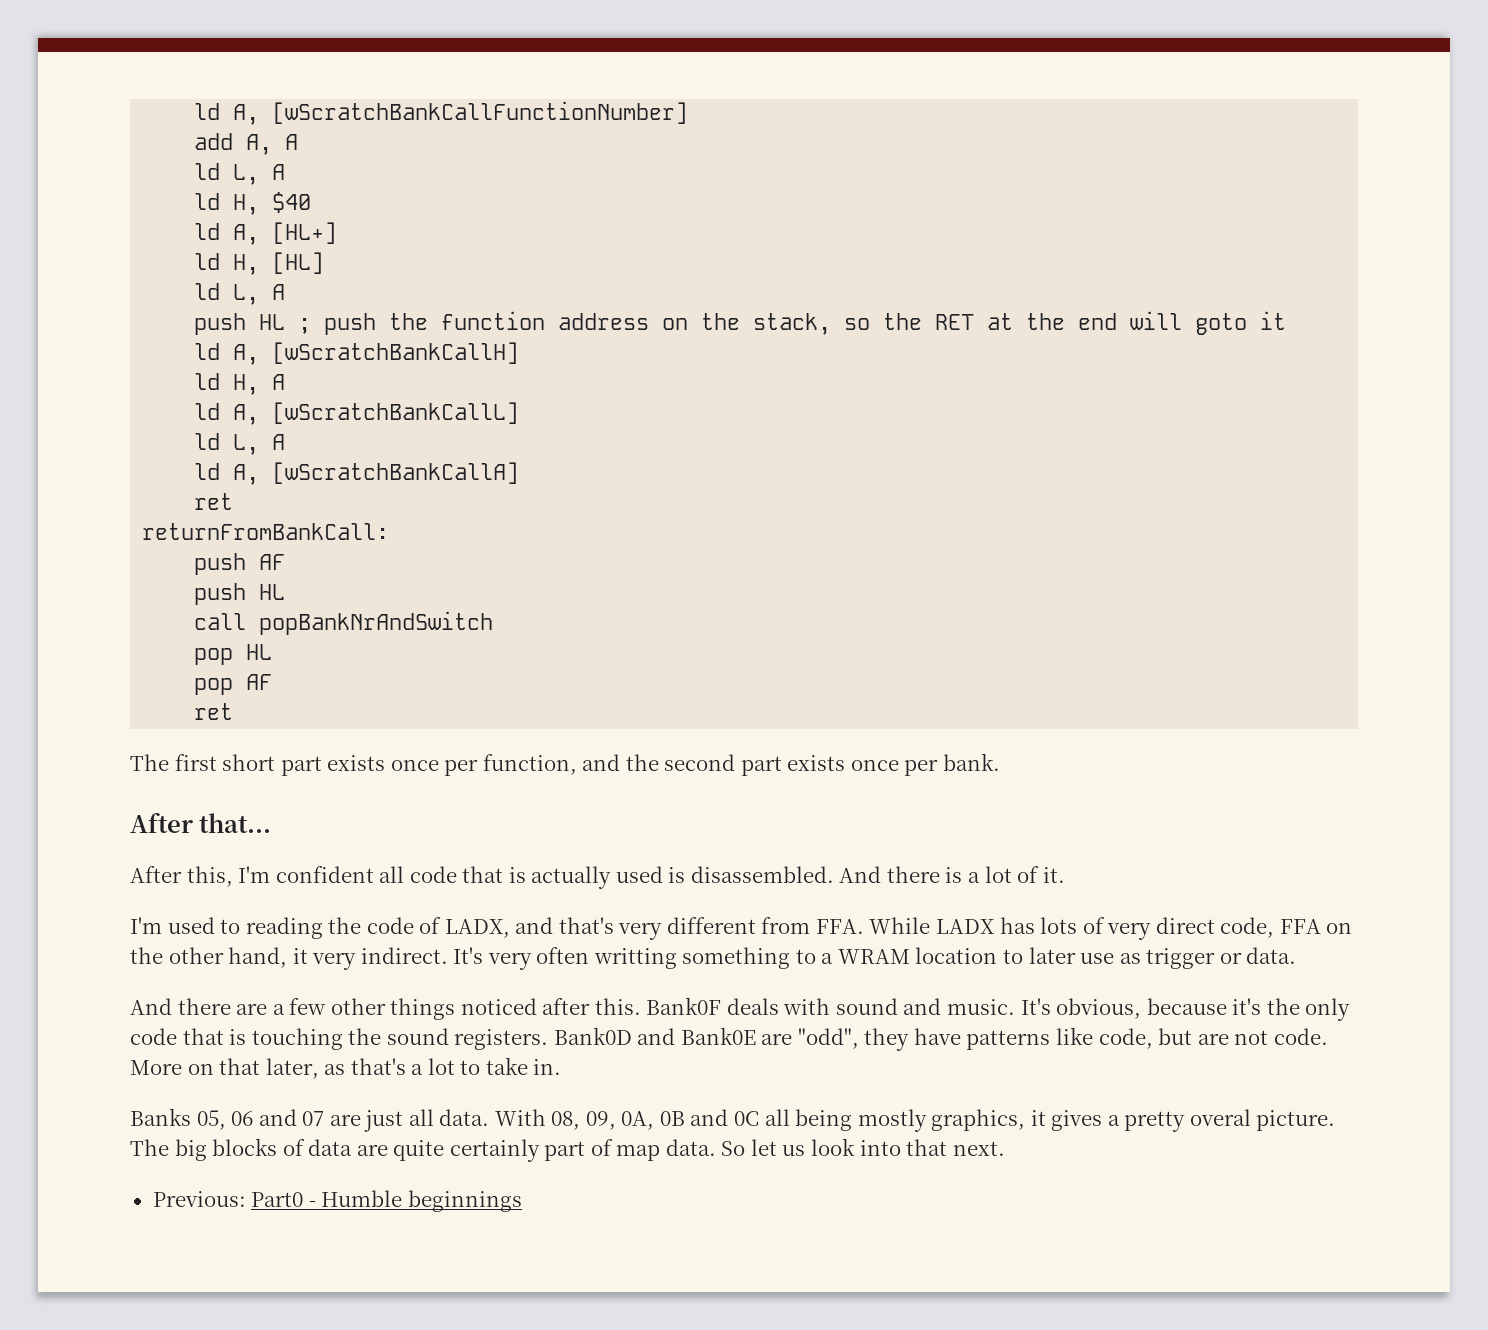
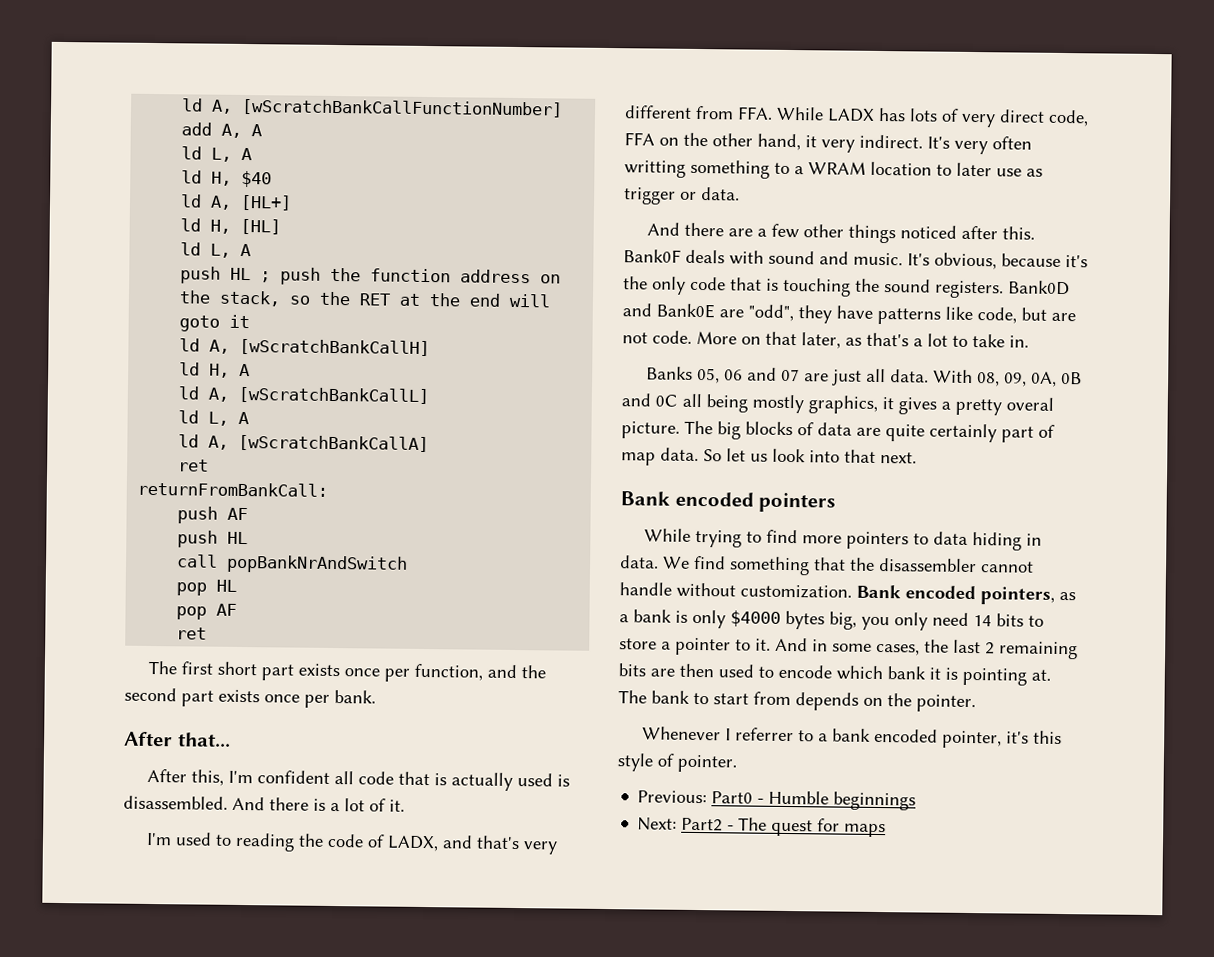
(1005, 1148) none -> [620,491,837,513] [644,528,1043,551] [620,555,1034,576] [619,582,1076,605] [619,609,1044,631] [619,637,1078,660] [618,663,1051,686] [618,690,976,713] [642,726,1063,749] [617,753,737,773] // Bank encoded pointers // While trying to find more pointers to data hiding in data. We find something that the disassembler cannot handle without customization. Bank encoded pointers, as a bank is only $4000 bytes big, you only need 14 bits to store a pointer to it. And in some cases, the last 2 remaining bits are then used to encode which bank it is pointing at. The bank to start from depends on the pointer. // Whenever I referrer to a bank encoded pointer, it's this style of pointer.
(522, 1201) none -> [637,817,887,838] // Next: Part2 - The quest for maps

